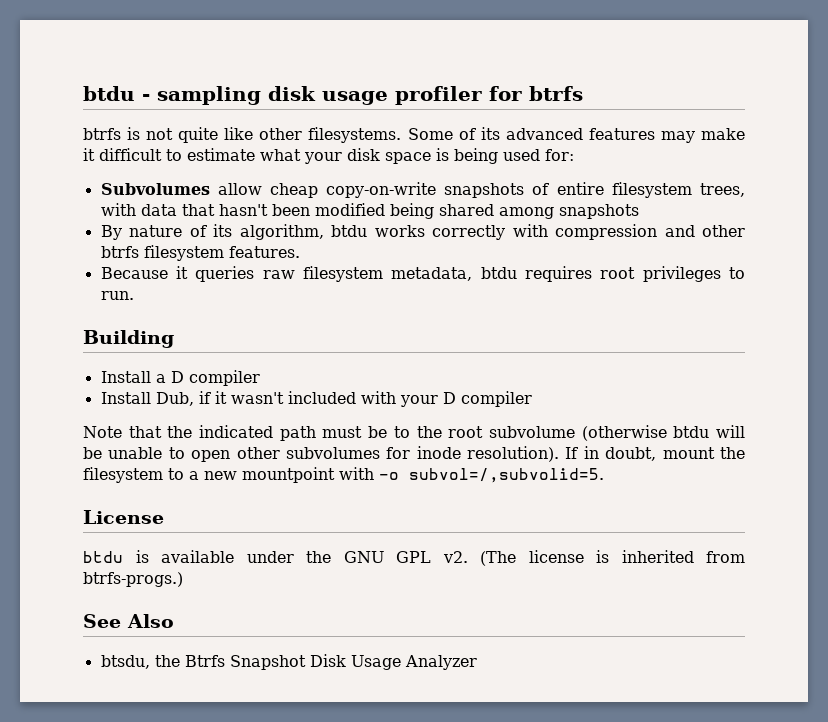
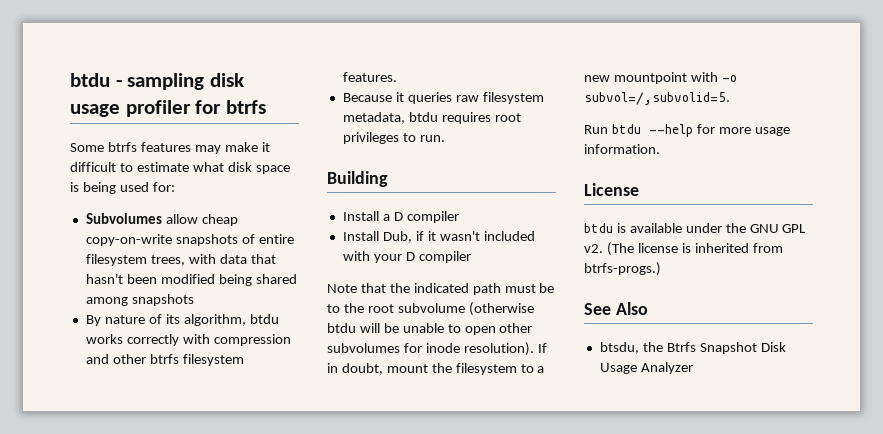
[83,127,583,143] btrfs is not quite like other filesystems. Some of its advanced -> [70,142,137,152] Some btrfs
[304,152,342,164] your -> (224, 167) none
(604, 475) none -> [584,124,790,137] [584,144,660,154] // Run btdu --help for more usage information.

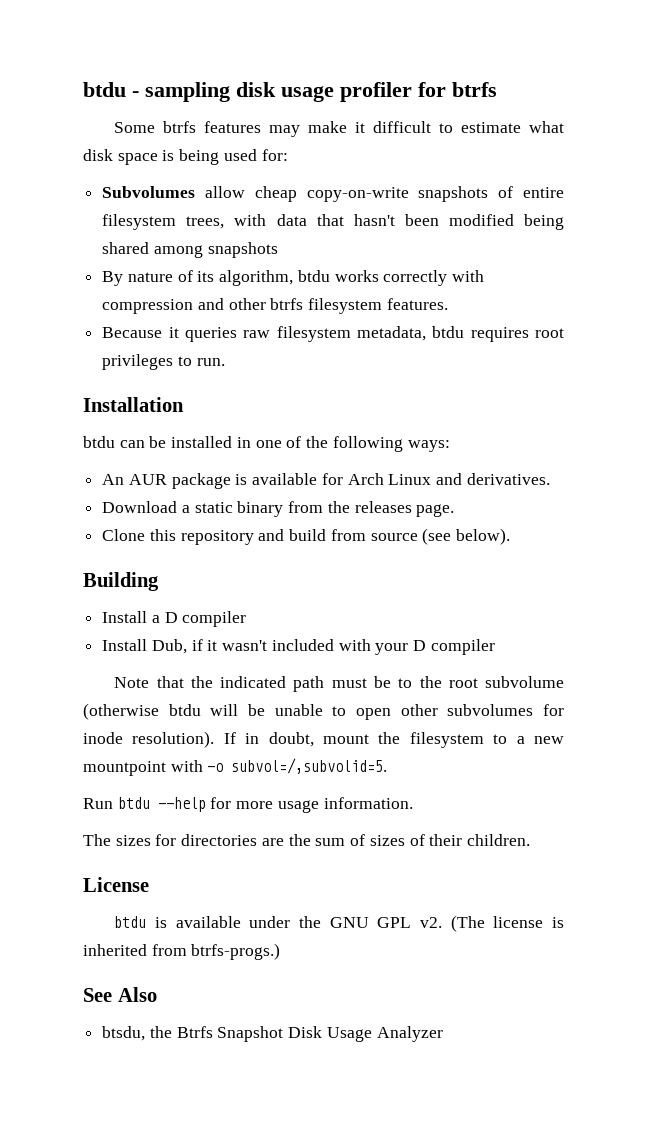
(445, 138) none -> [83,397,184,412] [83,436,450,452] [102,473,550,489] [102,501,455,517] [102,528,511,545] // Installation // btdu can be installed in one of the following ways: // An AUR package is available for Arch Linux and derivatives. // Download a static binary from the releases page. // Clone this repository and build from source (see below).
(660, 149) none -> [83,834,530,846] // The sizes for directories are the sum of sizes of their children.

